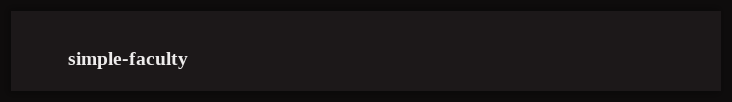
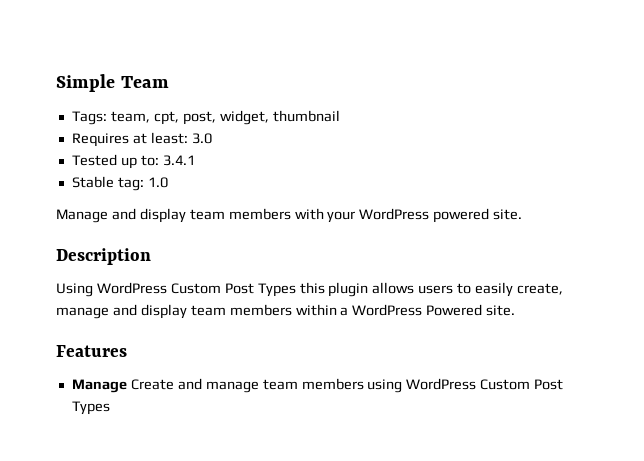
[68,52,188,69] simple-faculty -> [56,74,169,92] [71,110,340,125] [71,132,212,147] [71,154,195,169] [71,176,168,191] [56,208,523,223] [56,248,151,265] [56,282,564,297] [56,304,516,319] [56,345,127,357] [71,378,564,393] [71,401,110,415] Simple Team // Tags: team, cpt, post, widget, thumbnail // Requires at least: 3.0 // Tested up to: 3.4.1 // Stable tag: 1.0 // Manage and display team members with your WordPress powered site. // Description // Using WordPress Custom Post Types this plugin allows users to easily create, manage and display team members within a WordPress Powered site. // Features // Manage Create and manage team members using WordPress Custom Post Types

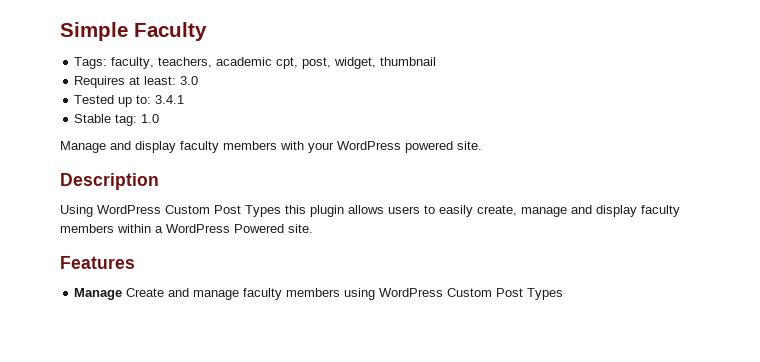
[120,76,169,88] Team -> [134,22,207,41] Faculty
[110,111,150,123] team, -> [111,57,273,69] faculty, teachers, academic
[189,209,225,220] team -> [180,141,219,153] faculty
[190,305,226,316] team -> [641,205,680,217] faculty
[262,379,298,390] team -> [243,288,283,300] faculty

